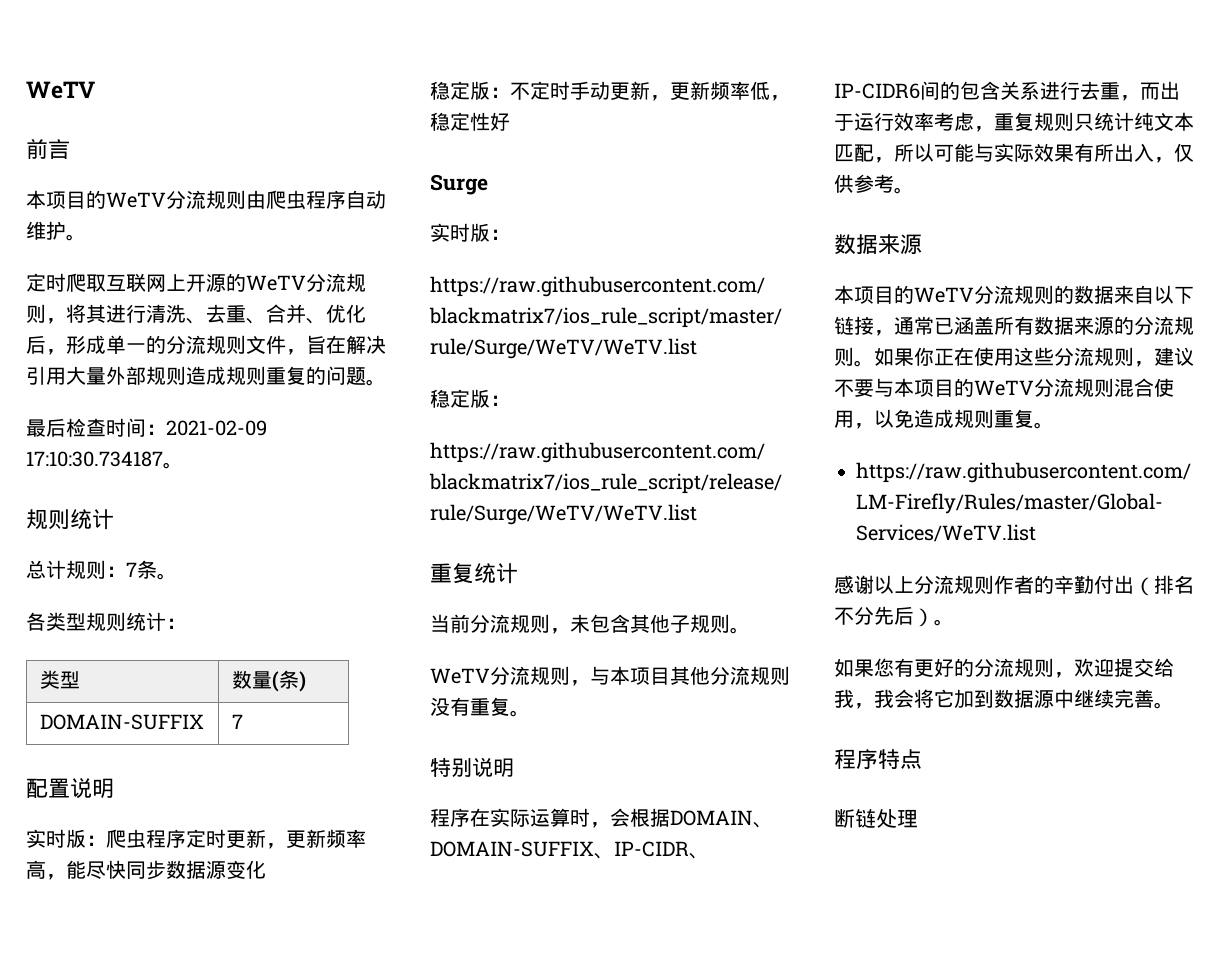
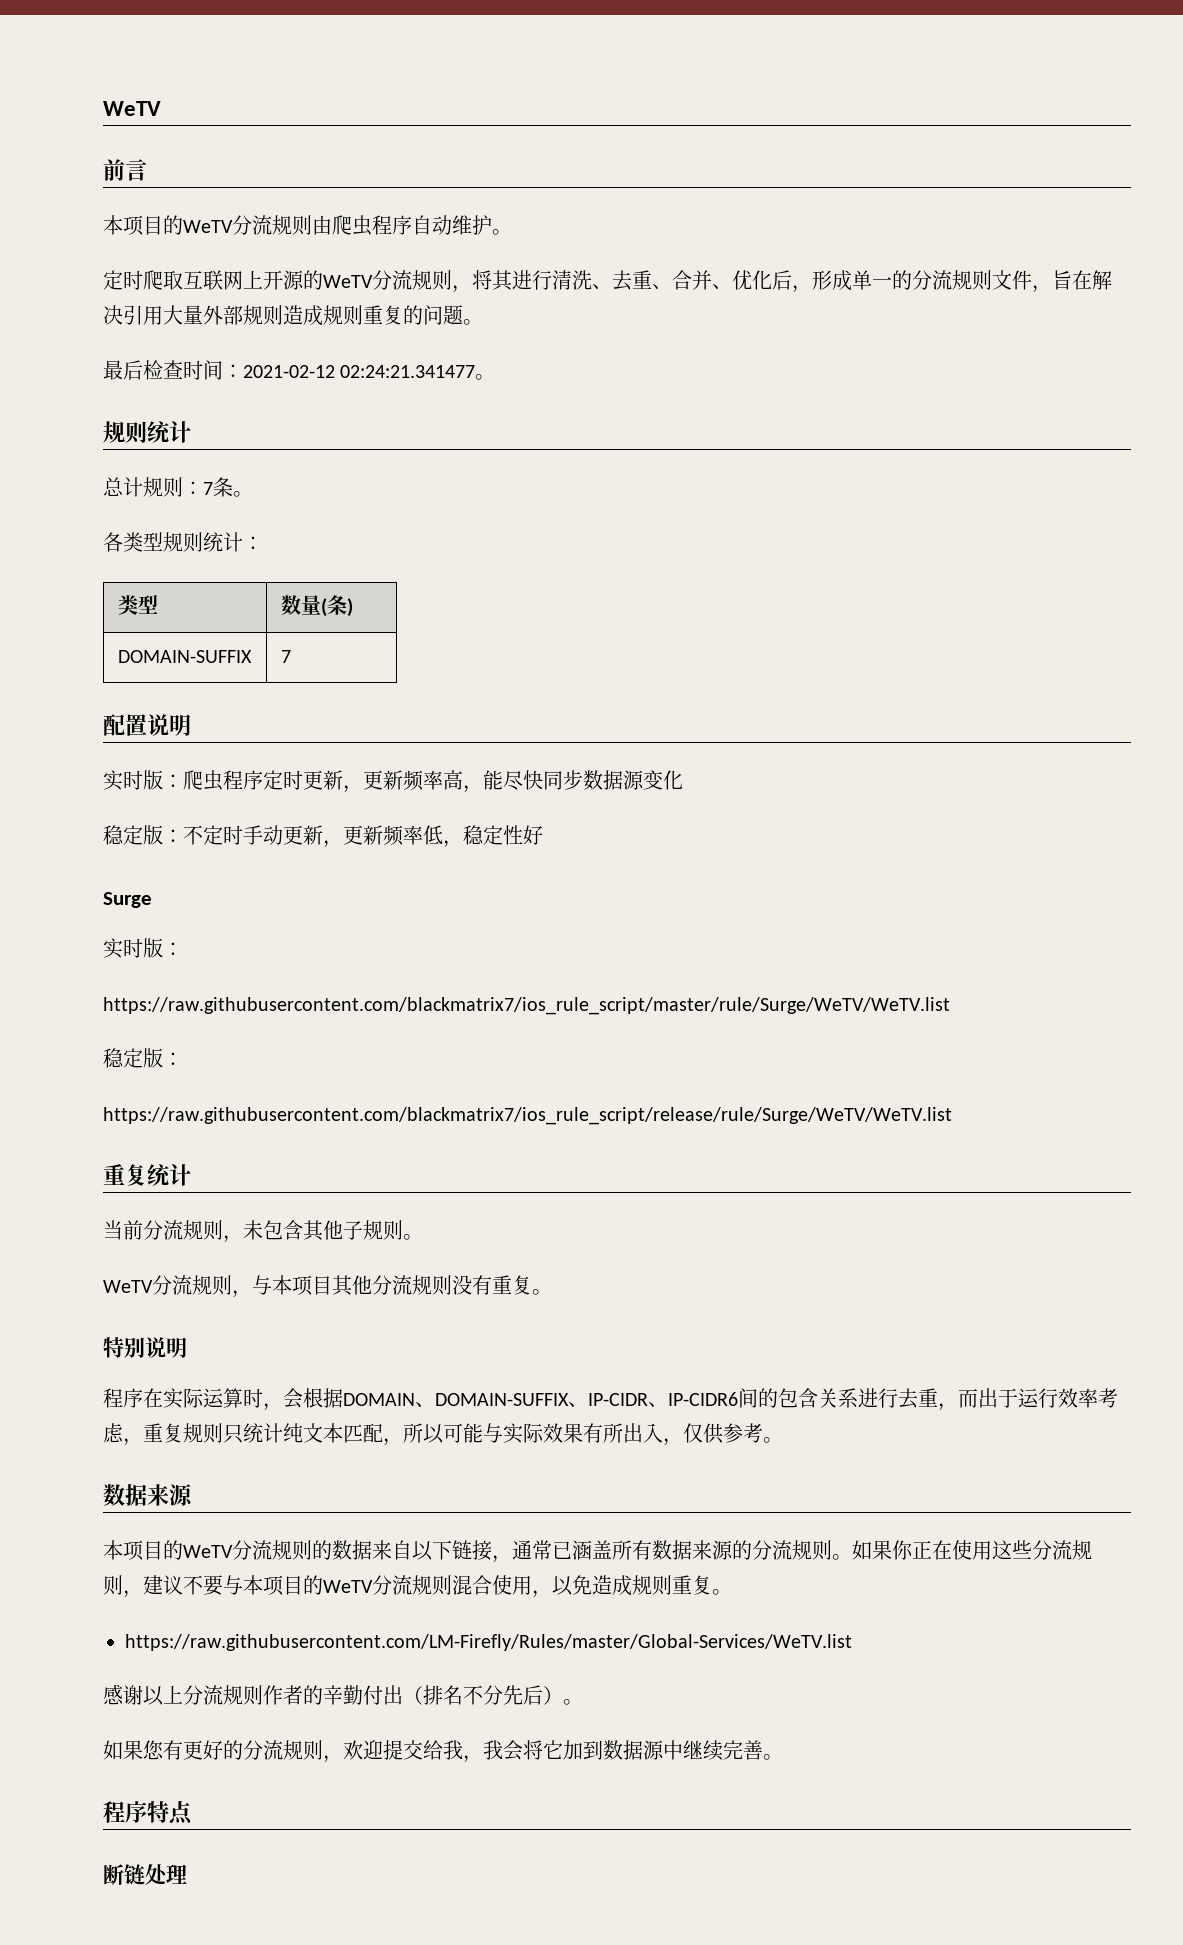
[166,420,267,436] [26,451,163,467] 2021-02-09 17:10:30.734187 -> [243,365,476,378] 2021-02-12 02:24:21.341477

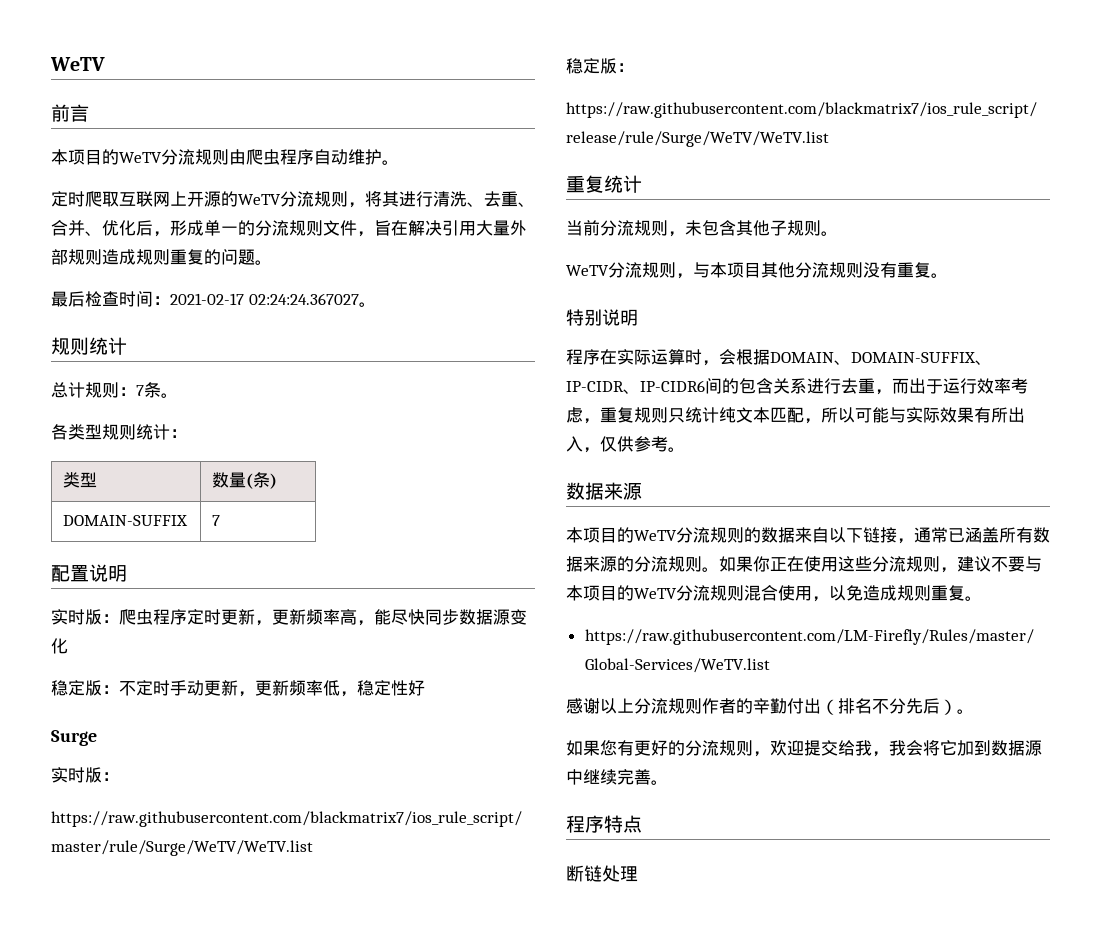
[243,365,476,378] 2021-02-12 02:24:21.341477 -> [170,293,359,305] 2021-02-17 02:24:24.367027

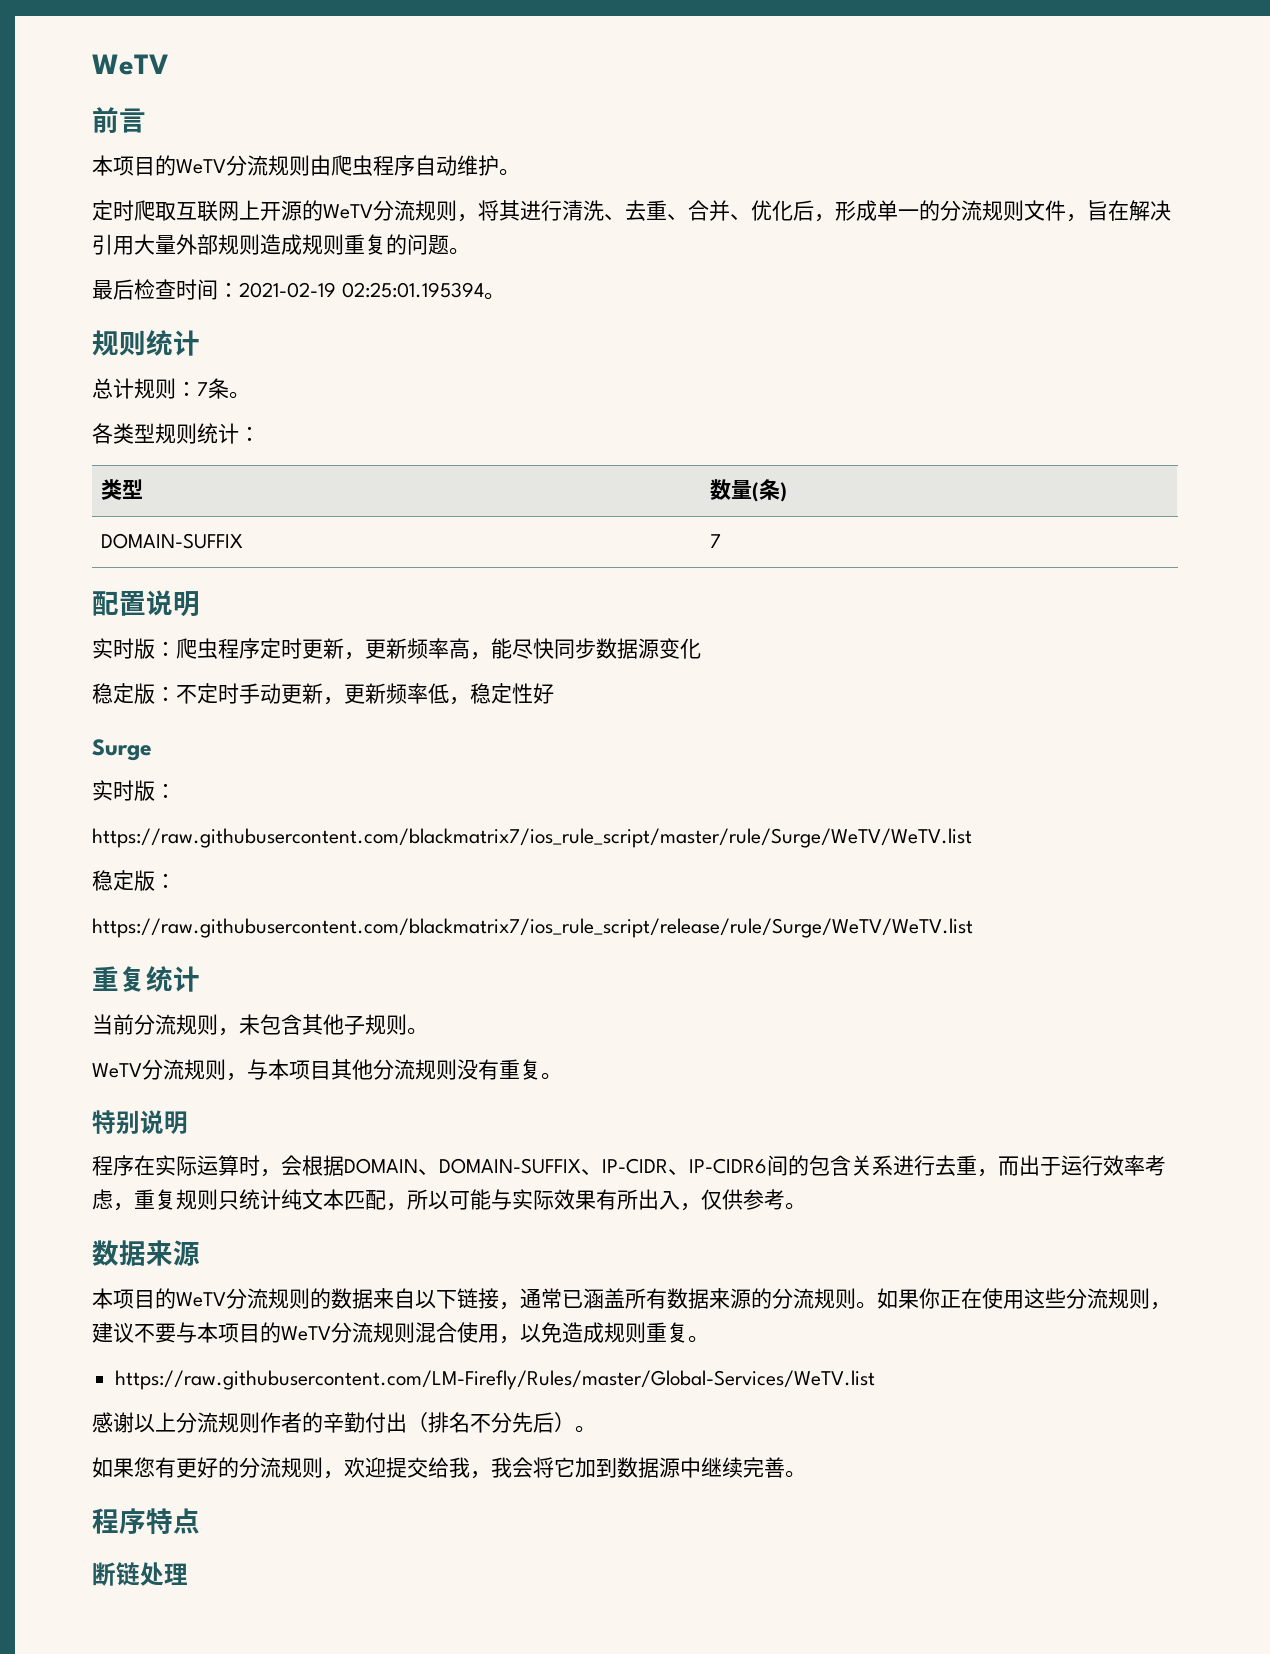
[170,293,359,305] 2021-02-17 02:24:24.367027 -> [239,282,484,298] 2021-02-19 02:25:01.195394

